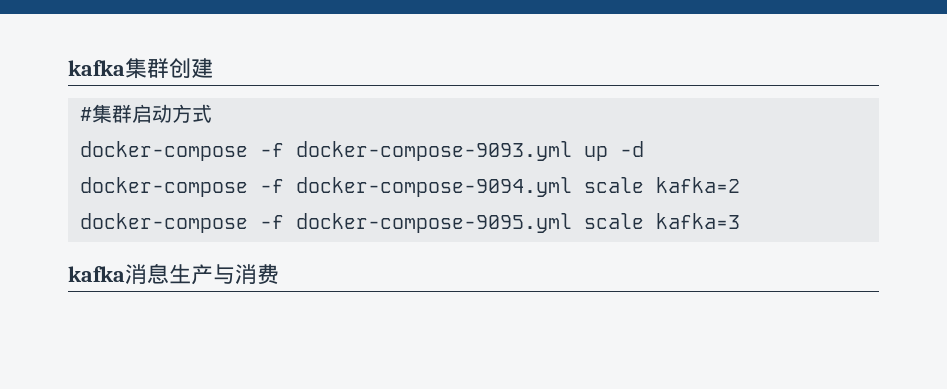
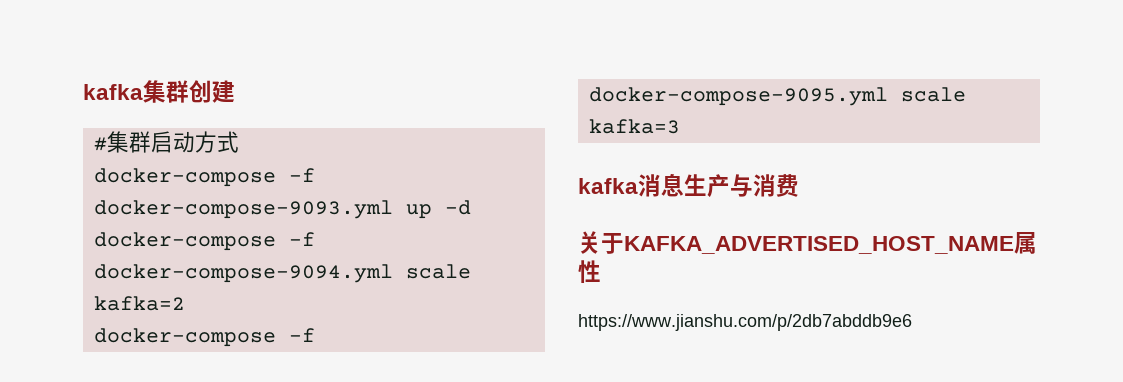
(279, 274) none -> [578,231,1037,254] [578,260,601,283] [578,314,912,331] // 关于KAFKA_ADVERTISED_HOST_NAME属性 // https://www.jianshu.com/p/2db7abddb9e6

